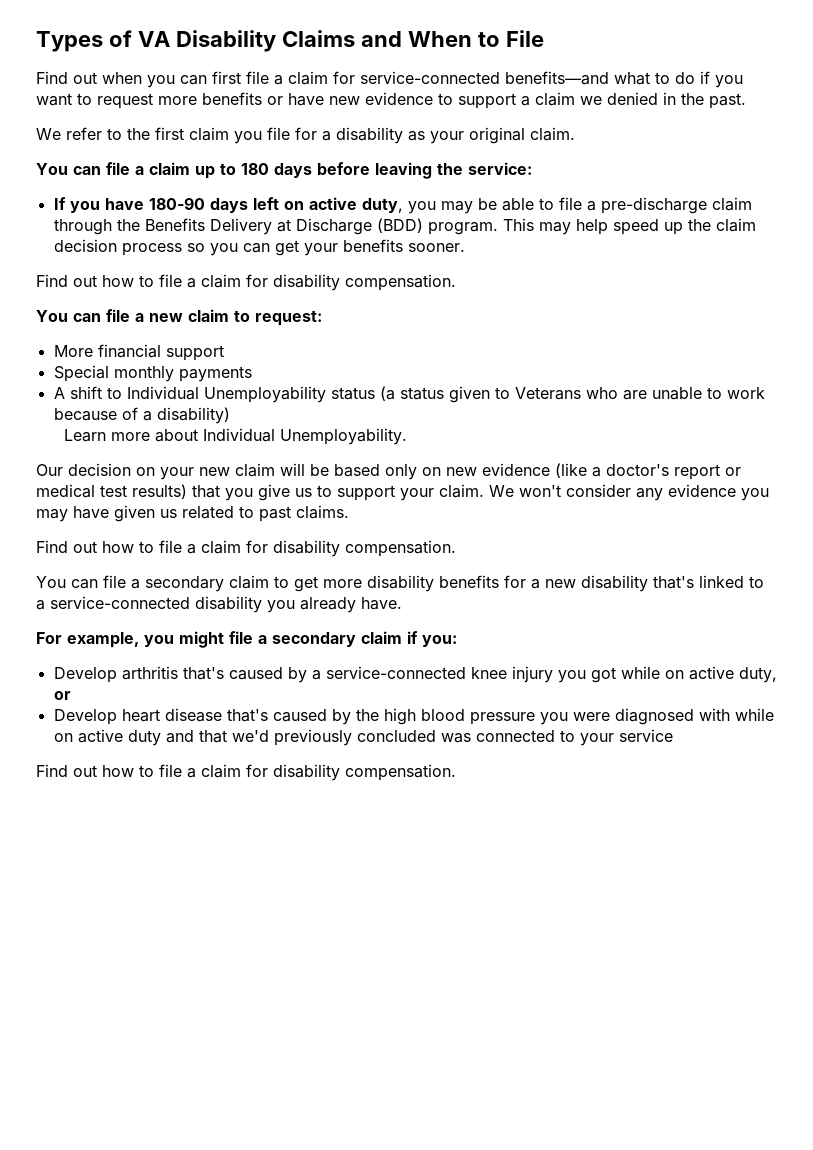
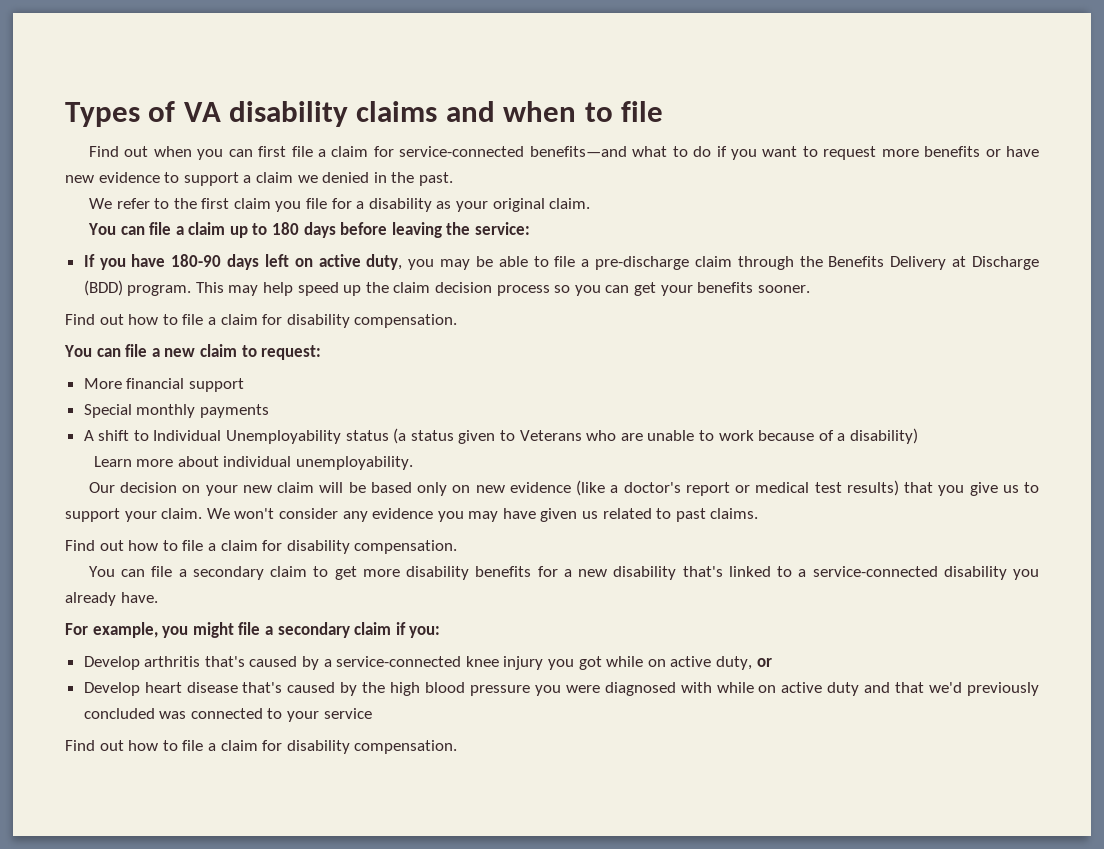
[175,30,544,52] Disability Claims and When to File -> [229,101,663,127] disability claims and when to file
[202,428,407,445] Individual Unemployability. -> [223,456,414,470] individual unemployability.

